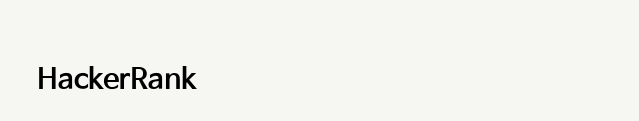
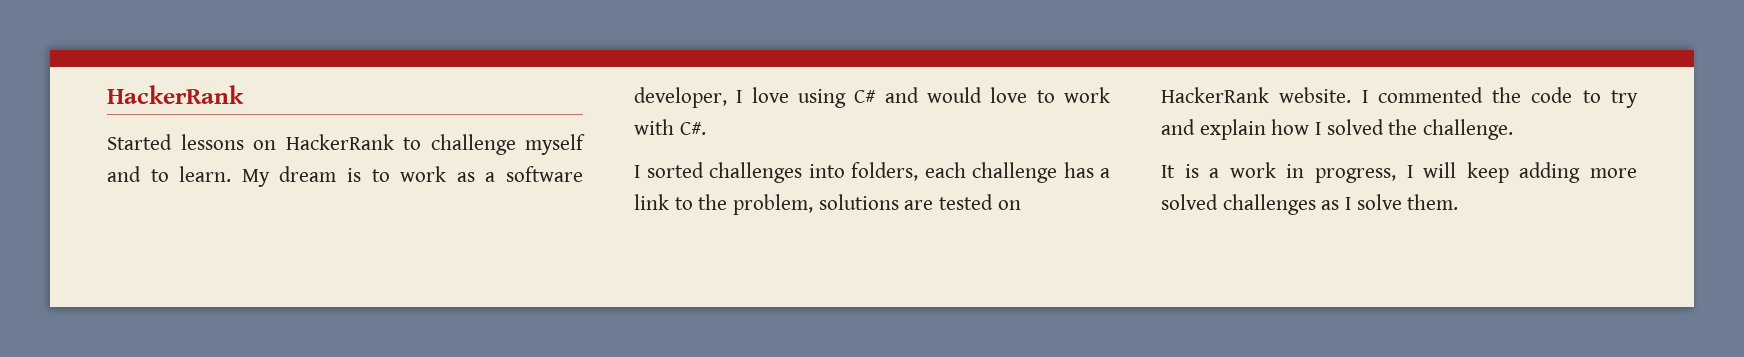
[37,66,197,90] HackerRank -> [107,85,244,104] [107,134,585,155] [107,166,584,187] [634,87,1110,108] [634,119,706,135] [634,162,1110,183] [634,194,1021,215] [1161,87,1638,108] [1161,119,1514,140] [1161,162,1637,183] [1161,194,1459,215] HackerRank // Started lessons on HackerRank to challenge myself and to learn. My dream is to work as a software developer, I love using C# and would love to work with C#. // I sorted challenges into folders, each challenge has a link to the problem, solutions are tested on HackerRank website. I commented the code to try and explain how I solved the challenge. // It is a work in progress, I will keep adding more solved challenges as I solve them.

